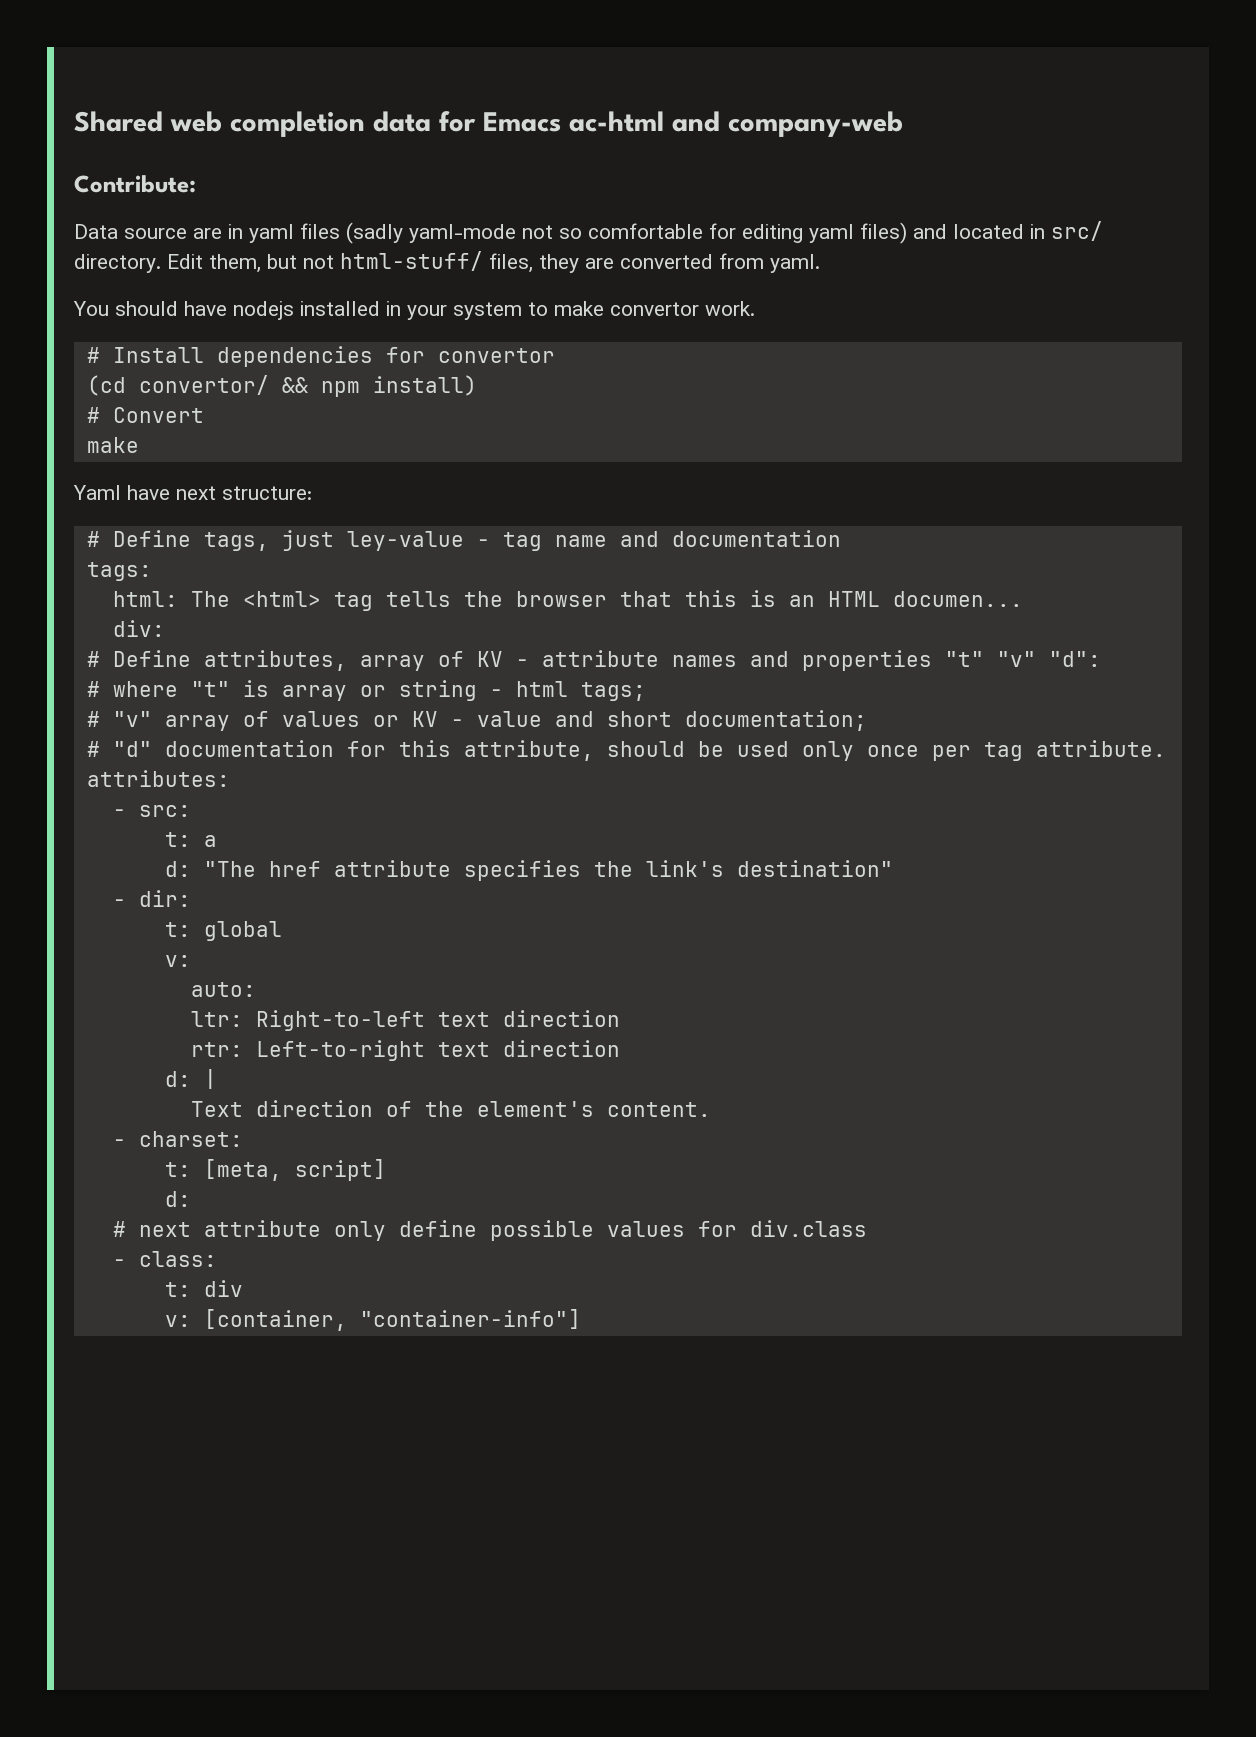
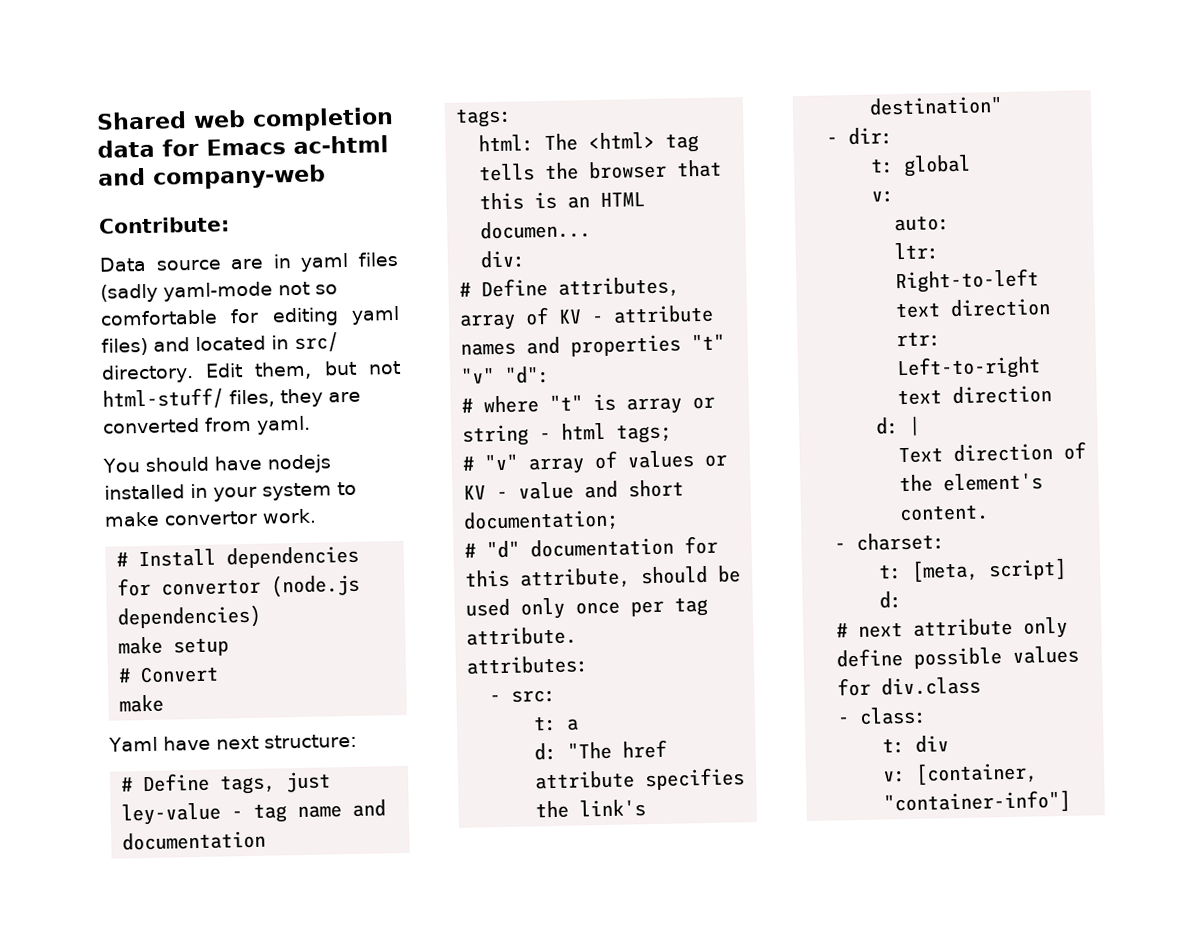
[86,375,477,397] // (cd convertor/ && npm install) -> [271,573,361,598] [117,604,263,630] [118,636,230,657] (node.js dependencies) // make setup

